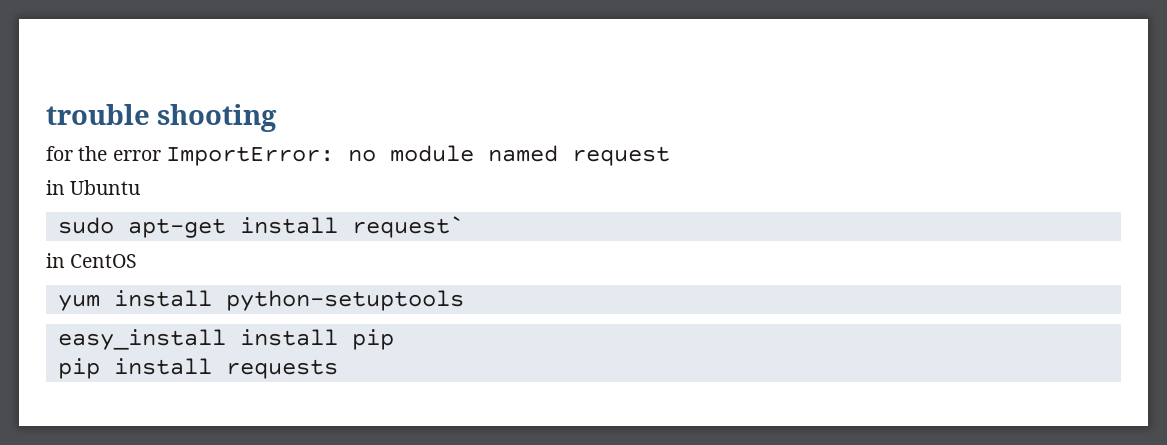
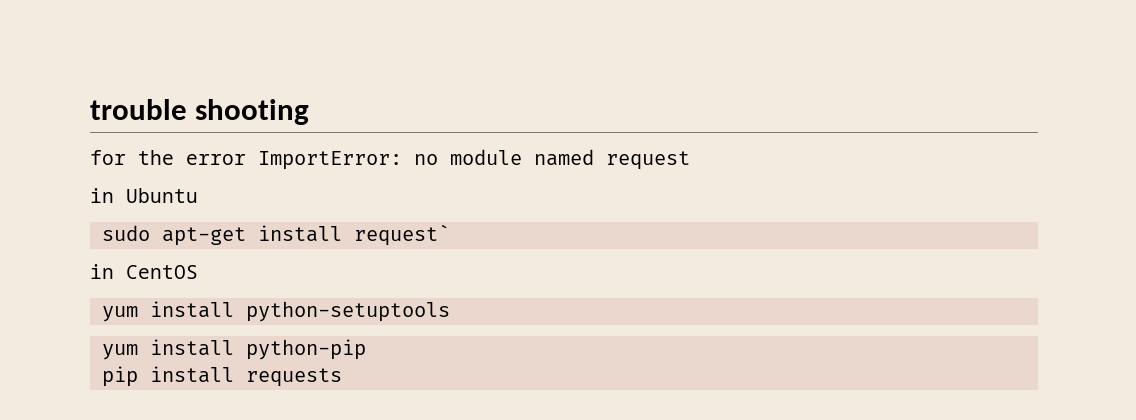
[57,329,394,350] easy_install install pip -> [101,339,366,360] yum install python-pip

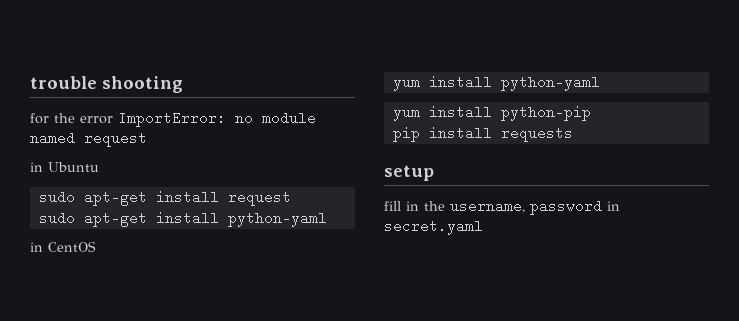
[353,224,450,246] request` -> [227,190,291,206] [38,211,327,227] request // sudo apt-get install python-yaml
[245,301,450,322] python-setuptools -> [500,75,600,91] python-yaml
(342, 377) none -> [384,165,434,181] [384,199,620,215] [384,219,483,235] // setup // fill in the username, password in secret.yaml

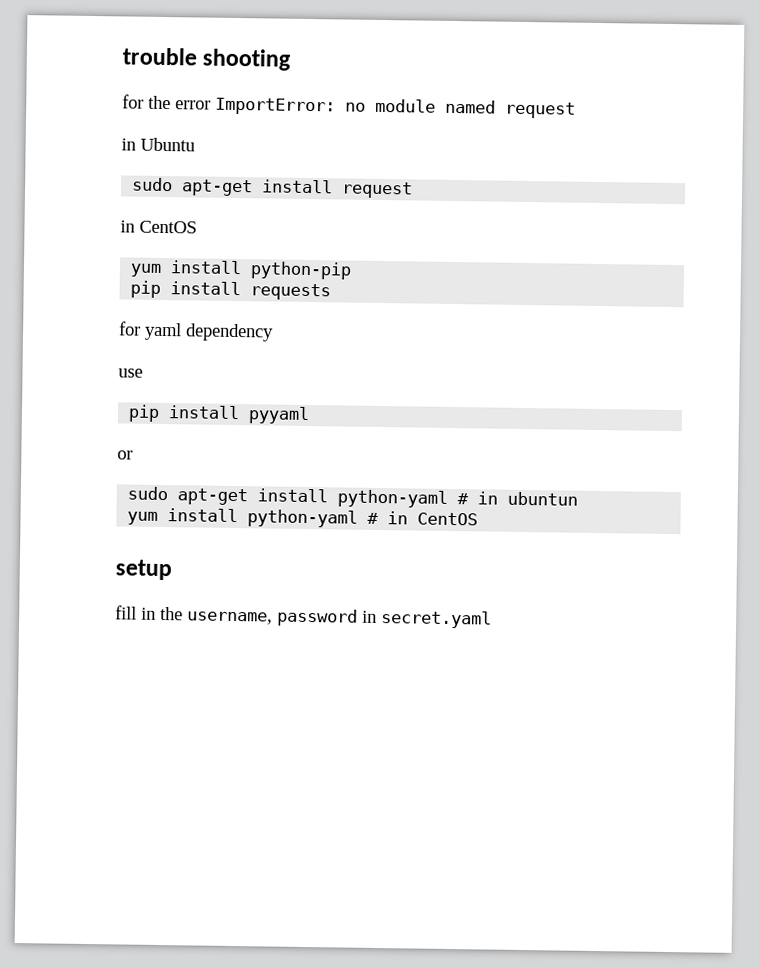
[38,211,327,227] [30,241,96,252] [392,75,600,91] // sudo apt-get install python-yaml // in CentOS // yum install python-yaml -> [120,220,197,234] // in CentOS
(573, 134) none -> [119,321,274,342] [118,368,143,378] [128,404,311,425] [117,450,133,460] [127,486,579,508] [127,508,479,528] // for yaml dependency // use // pip install pyyaml // or // sudo apt-get install python-yaml # in ubuntun // yum install python-yaml # in CentOS

